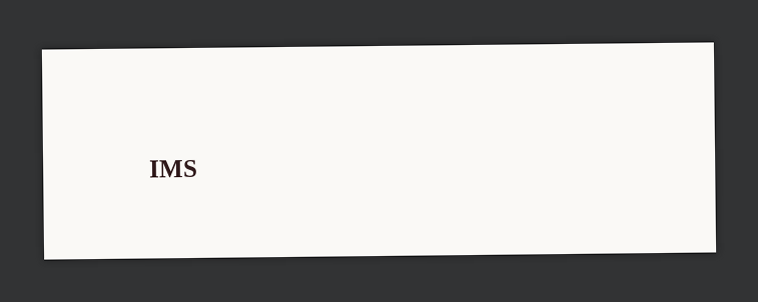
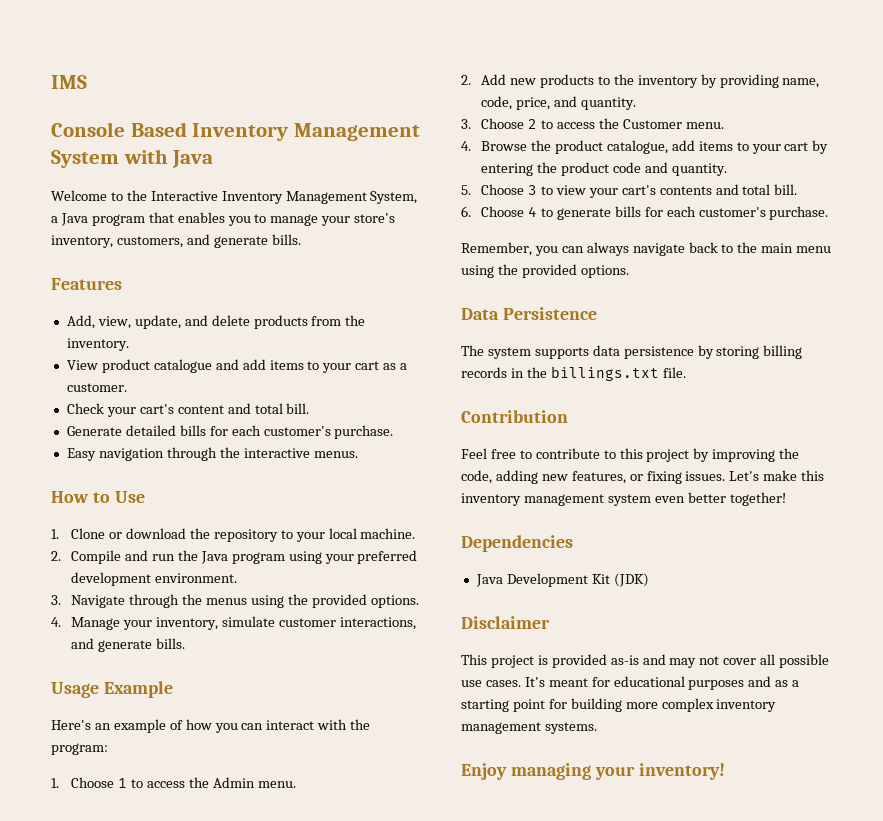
(198, 168) none -> [51,122,420,141] [51,149,214,168] [51,190,418,204] [51,212,396,226] [51,234,301,248] [51,278,122,290] [66,315,366,329] [66,338,129,351] [66,359,408,373] [66,383,127,392] [66,403,310,417] [66,425,394,439] [66,447,358,461] [51,491,145,503] [51,528,416,542] [51,550,418,564] [71,572,238,586] [51,594,419,608] [51,616,416,630] [71,638,185,652] [51,681,173,698] [51,719,371,733] [51,743,108,755] [51,777,296,788] [461,74,820,88] [481,96,636,110] [461,118,724,129] [461,140,829,154] [481,162,727,176] [461,184,798,198] [461,206,829,220] [461,242,832,256] [461,264,629,278] [461,307,597,320] [461,345,803,359] [461,366,686,381] [461,410,568,423] [461,448,800,462] [461,470,825,484] [461,492,786,506] [461,535,573,552] [475,573,649,587] [461,616,550,629] [461,654,830,668] [461,676,800,690] [461,698,777,712] [461,722,597,734] [461,763,725,780] // Console Based Inventory Management System with Java // Welcome to the Interactive Inventory Management System, a Java program that enables you to manage your store's inventory, customers, and generate bills. // Features // Add, view, update, and delete products from the inventory. // View product catalogue and add items to your cart as a customer. // Check your cart's content and total bill. // Generate detailed bills for each customer's purchase. // Easy navigation through the interactive menus. // How to Use // 1. Clone or download the repository to your local machine. // 2. Compile and run the Java program using your preferred development environment. // 3. Navigate through the menus using the provided options. // 4. Manage your inventory, simulate customer interactions, and generate bills. // Usage Example // Here's an example of how you can interact with the program: // 1. Choose 1 to access the Admin menu. // 2. Add new products to the inventory by providing name, code, price, and quantity. // 3. Choose 2 to access the Customer menu. // 4. Browse the product catalogue, add items to your cart by entering the product code and quantity. // 5. Choose 3 to view your cart's contents and total bill. // 6. Choose 4 to generate bills for each customer's purchase. // Remember, you can always navigate back to the main menu using the provided options. // Data Persistence // The system supports data persistence by storing billing records in the billings.txt file. // Contribution // Feel free to contribute to this project by improving the code, adding new features, or fixing issues. Let's make this inventory management system even better together! // Dependencies // Java Development Kit (JDK) // Disclaimer // This project is provided as-is and may not cover all possible use cases. It's meant for educational purposes and as a starting point for building more complex inventory management systems. // Enjoy managing your inventory!

